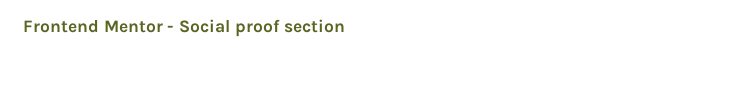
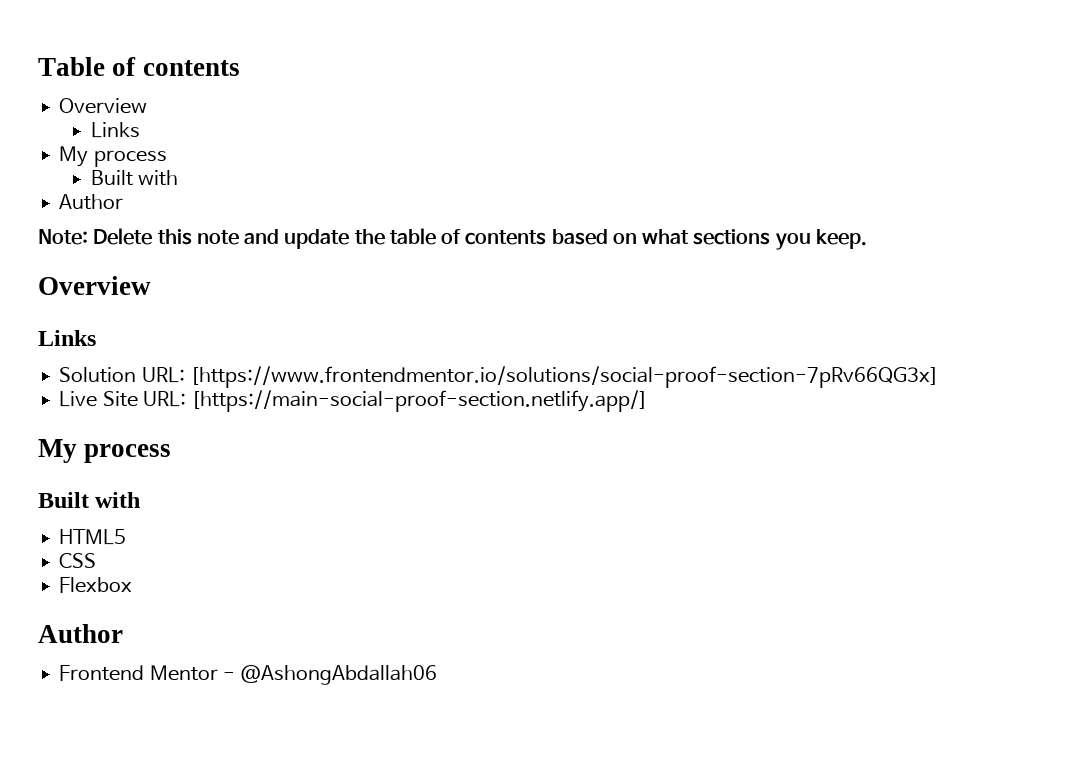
[23,19,345,37] Frontend Mentor - Social proof section -> [38,57,240,76] [59,98,148,114] [90,122,140,138] [59,146,167,167] [90,170,178,186] [59,194,124,210] [38,228,867,250] [38,276,151,295] [38,330,96,346] [59,366,939,388] [59,390,649,412] [38,439,172,463] [38,492,141,508] [59,529,127,545] [59,553,97,568] [59,577,133,593] [38,624,123,643] [59,665,438,685] Table of contents // Overview // Links // My process // Built with // Author // Note: Delete this note and update the table of contents based on what sections you keep. // Overview // Links // Solution URL: [https://www.frontendmentor.io/solutions/social-proof-section-7pRv66QG3x] // Live Site URL: [https://main-social-proof-section.netlify.app/] // My process // Built with // HTML5 // CSS // Flexbox // Author // Frontend Mentor - @AshongAbdallah06

